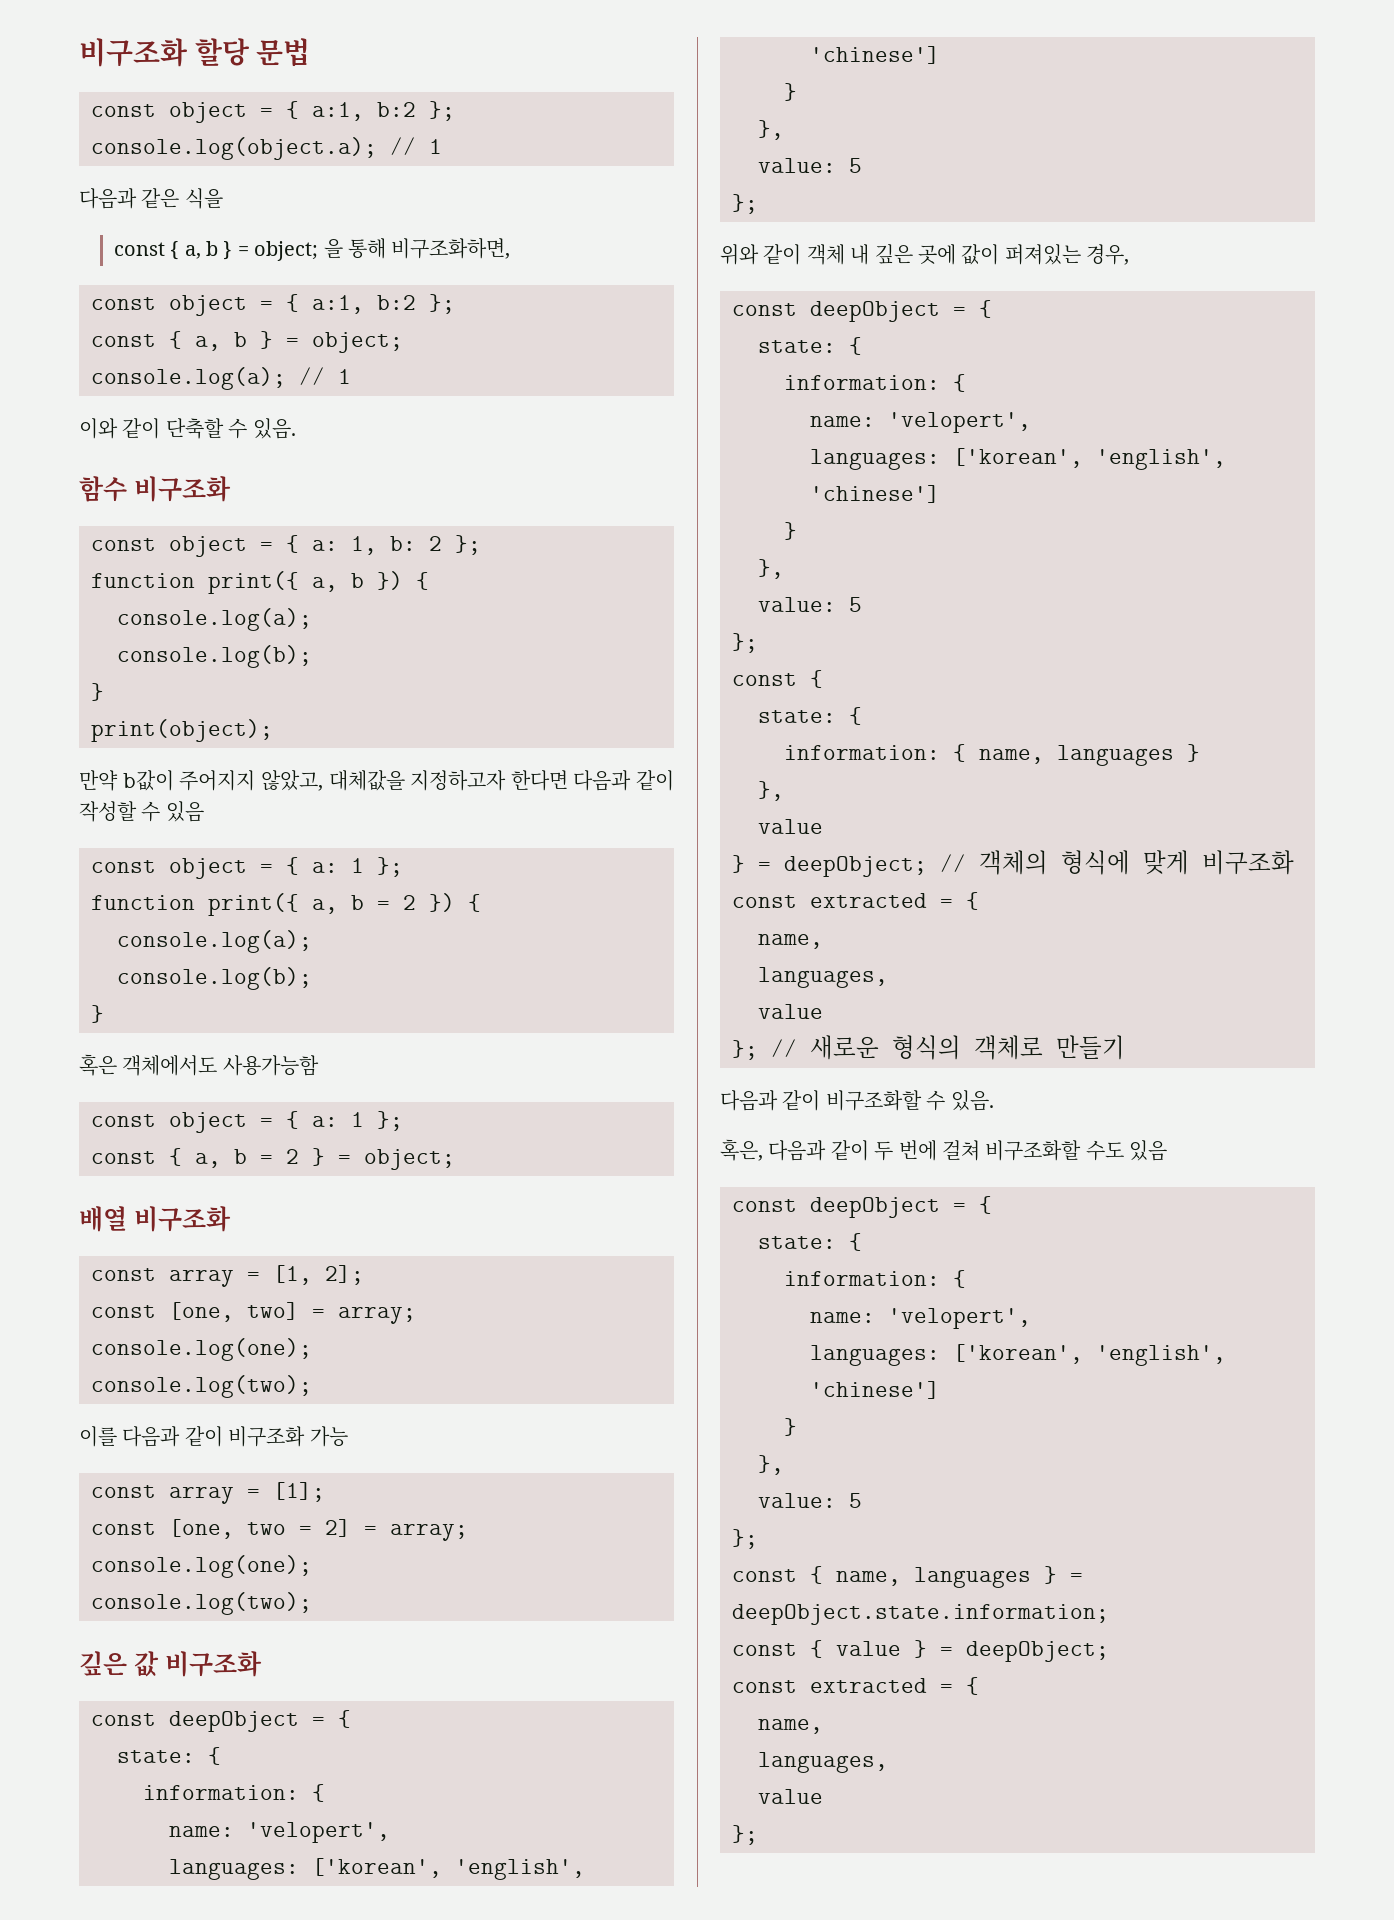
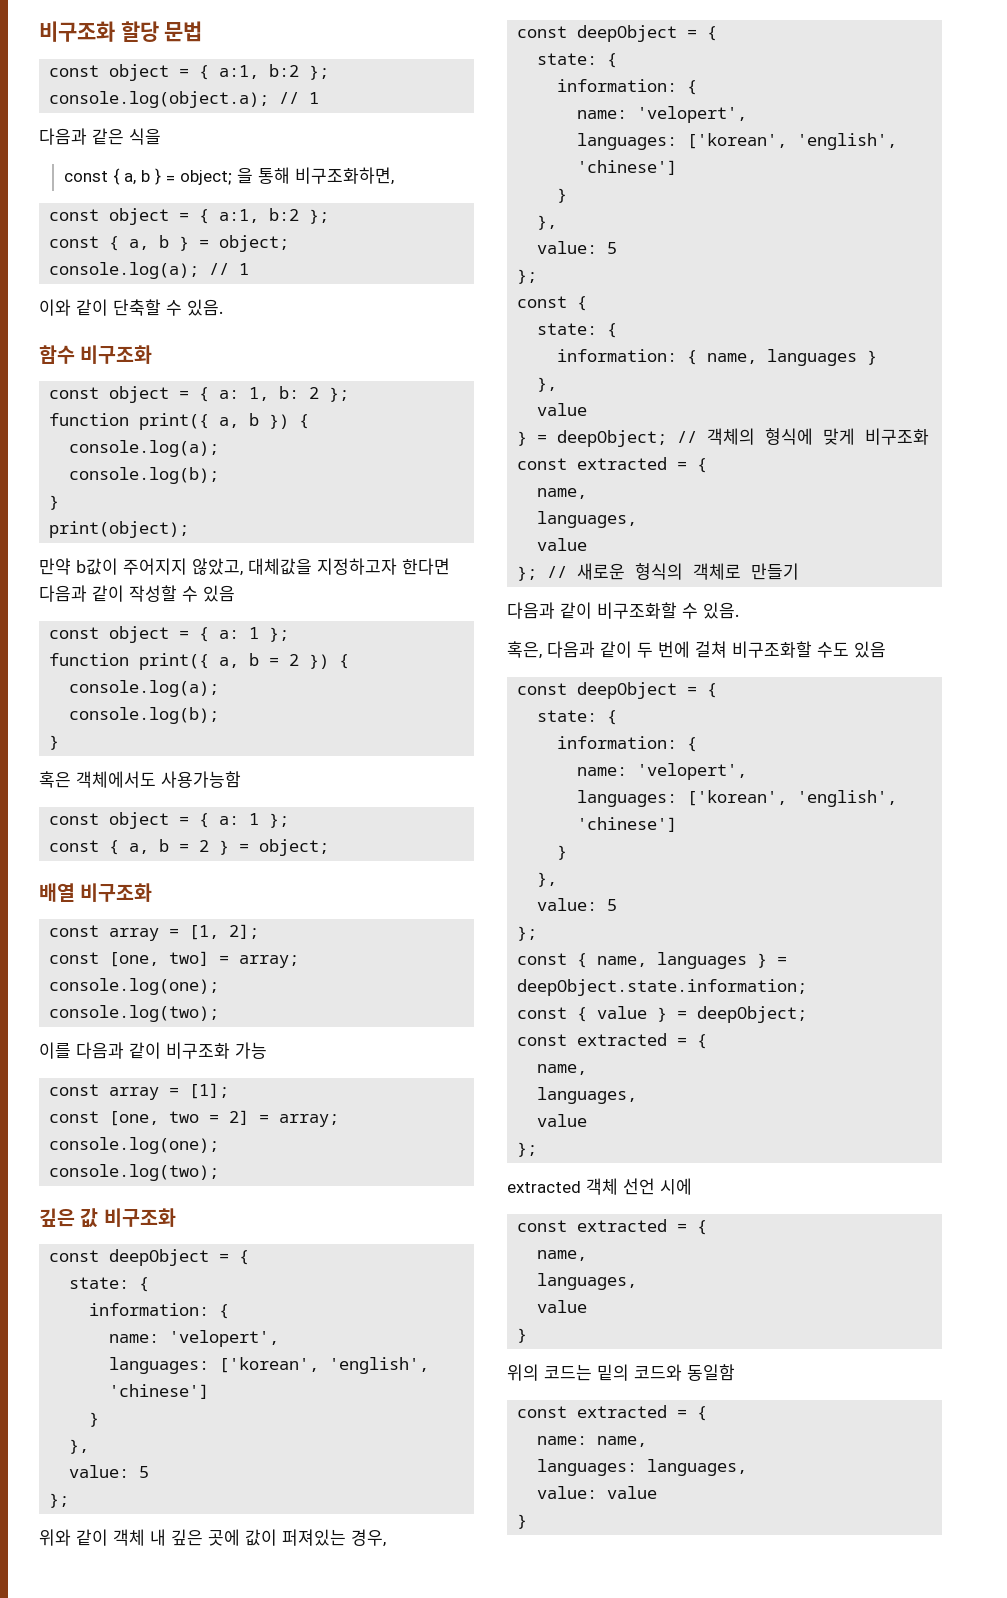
(758, 1835) none -> [507,1178,692,1195] [517,1219,708,1235] [537,1250,588,1261] [537,1273,638,1290] [537,1300,588,1313] [517,1328,528,1343] [507,1364,735,1381] [517,1405,708,1421] [537,1436,648,1447] [537,1459,748,1476] [537,1486,658,1499] [517,1514,528,1529] // extracted 객체 선언 시에 // const extracted = { // name, // languages, // value // } // 위의 코드는 밑의 코드와 동일함 // const extracted = { // name: name, // languages: languages, // value: value // }

